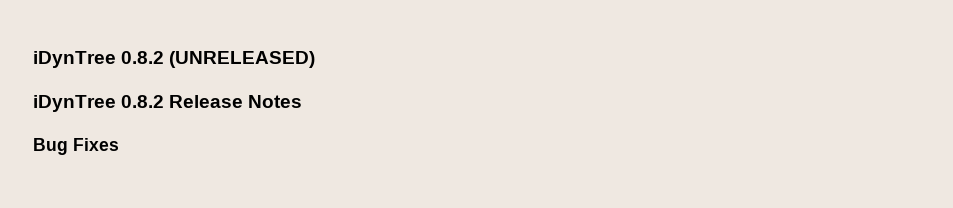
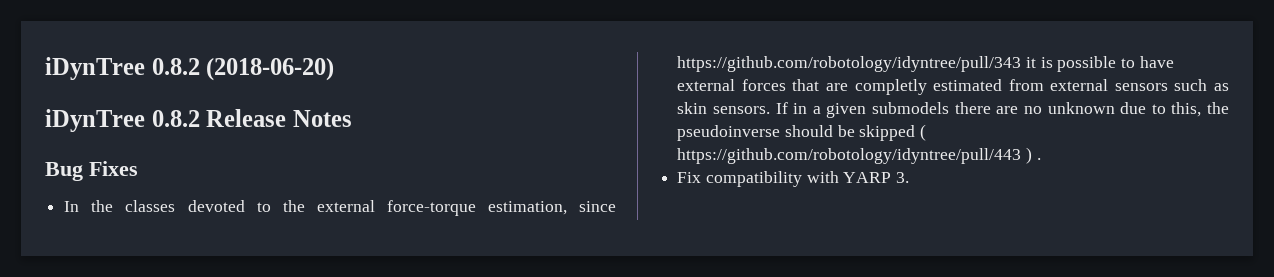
[33,51,316,68] iDynTree 0.8.2 (UNRELEASED) -> [45,57,335,81] iDynTree 0.8.2 (2018-06-20)
(119, 144) none -> [64,200,617,216] [677,56,1174,72] [677,79,1229,95] [677,102,1229,118] [677,124,927,141] [677,147,1041,164] [677,171,910,187] // In the classes devoted to the external force-torque estimation, since https://github.com/robotology/idyntree/pull/343 it is possible to have external forces that are completly estimated from external sensors such as skin sensors. If in a given submodels there are no unknown due to this, the pseudoinverse should be skipped ( https://github.com/robotology/idyntree/pull/443 ) . // Fix compatibility with YARP 3.

